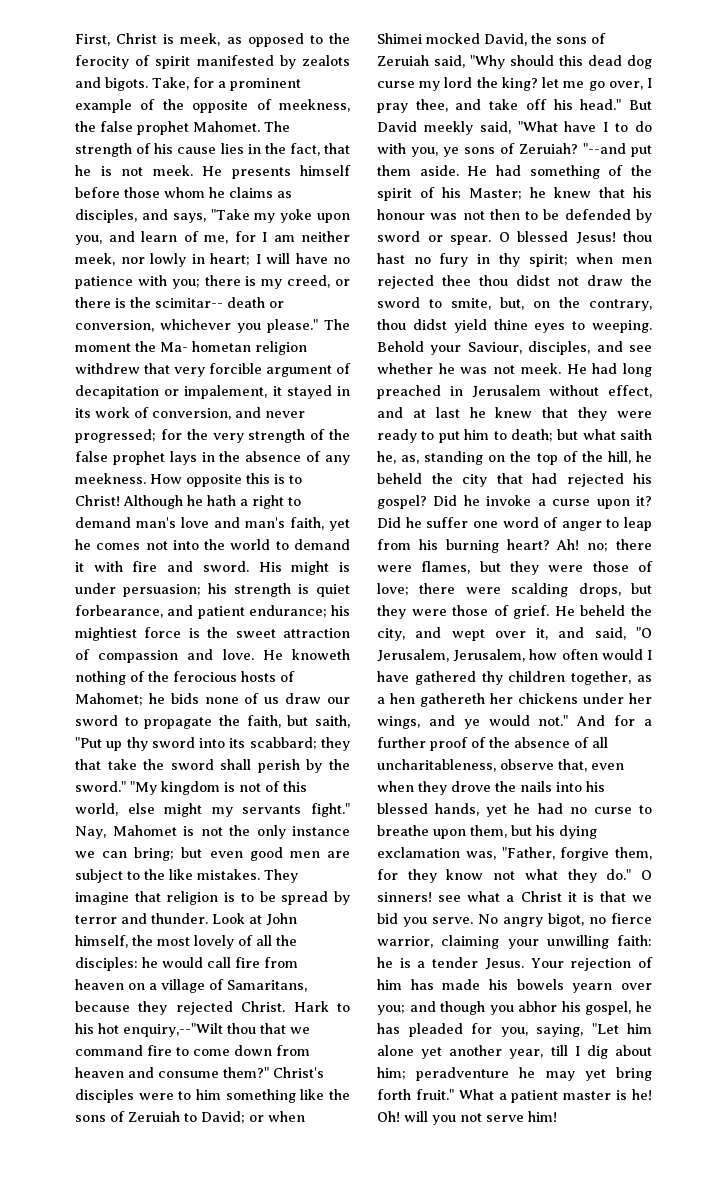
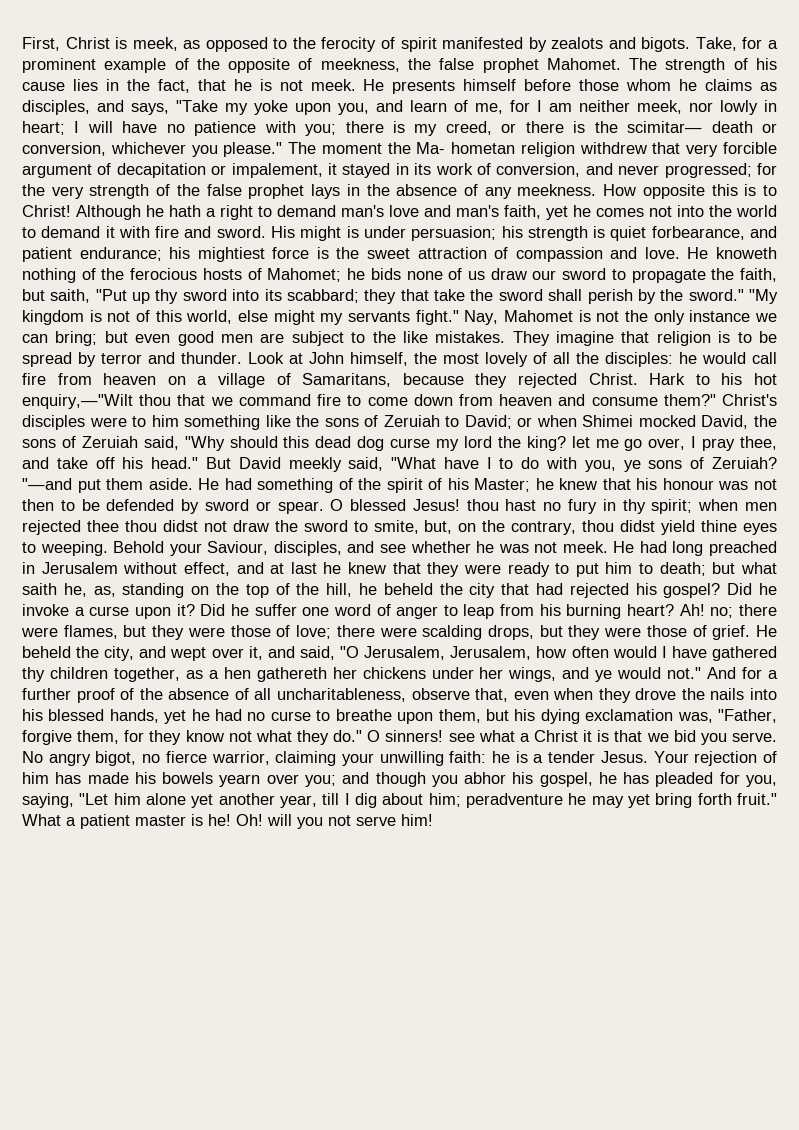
[155,298,223,308] scimitar-- -> [627,121,703,133] scimitar—
[123,1023,223,1037] enquiry,--"Wilt -> [22,394,133,409] enquiry,—"Wilt
[583,143,626,154] "--and -> [22,478,72,490] "—and

